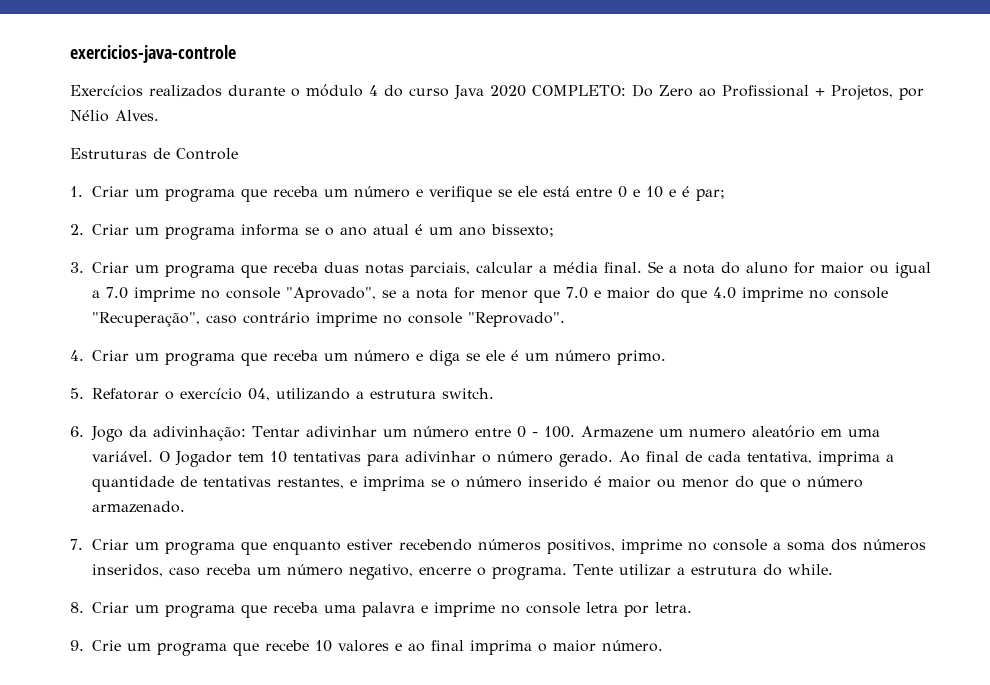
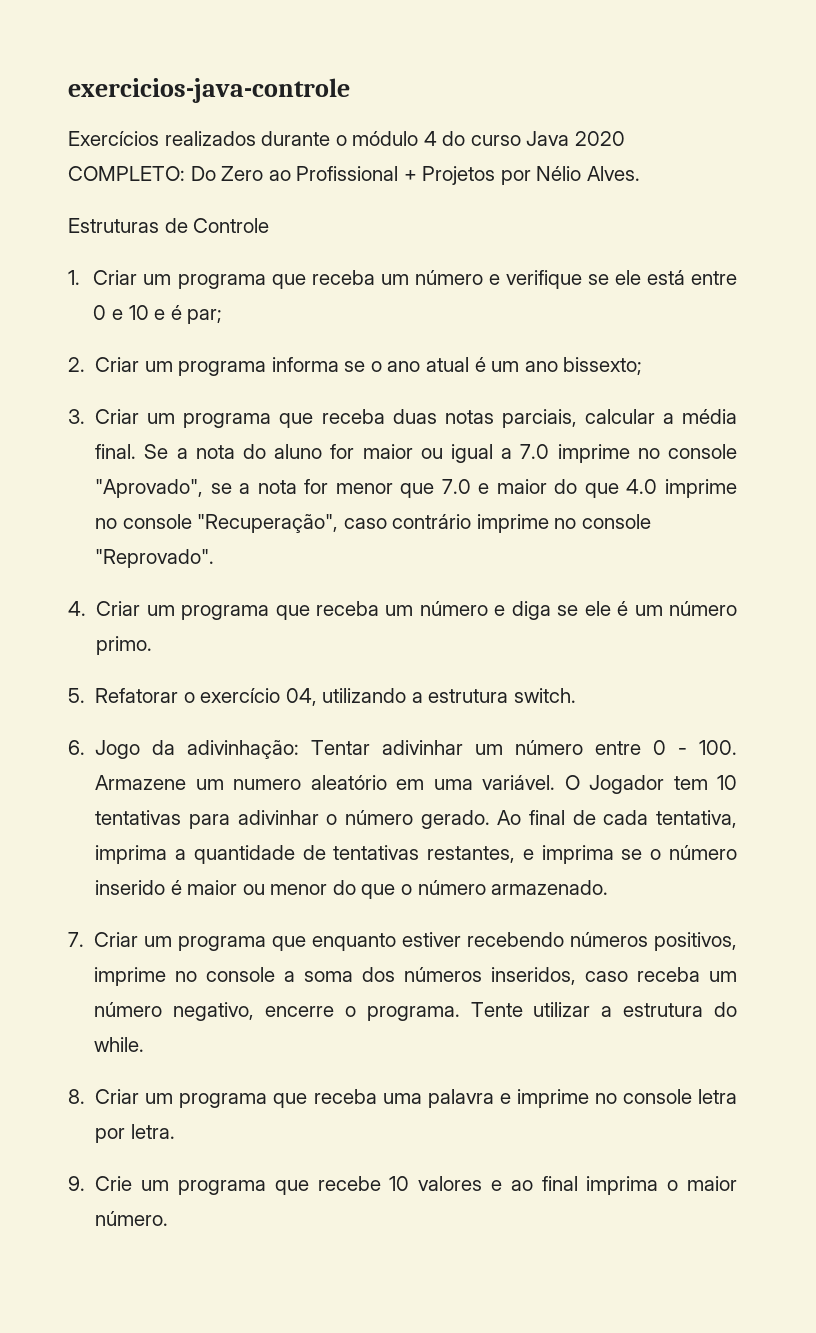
[831,85,893,100] Projetos, -> [422,166,496,185] Projetos

